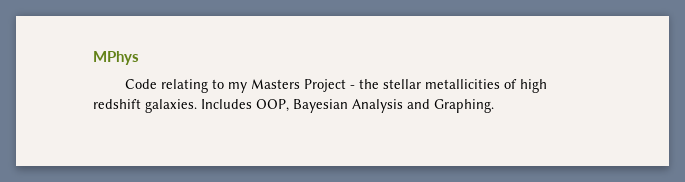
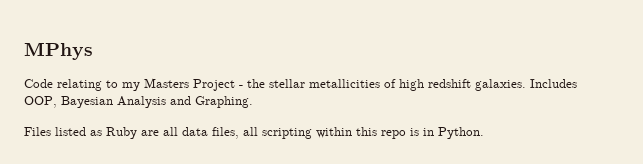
(494, 106) none -> [24,127,484,139] // Files listed as Ruby are all data files, all scripting within this repo is in Python.

